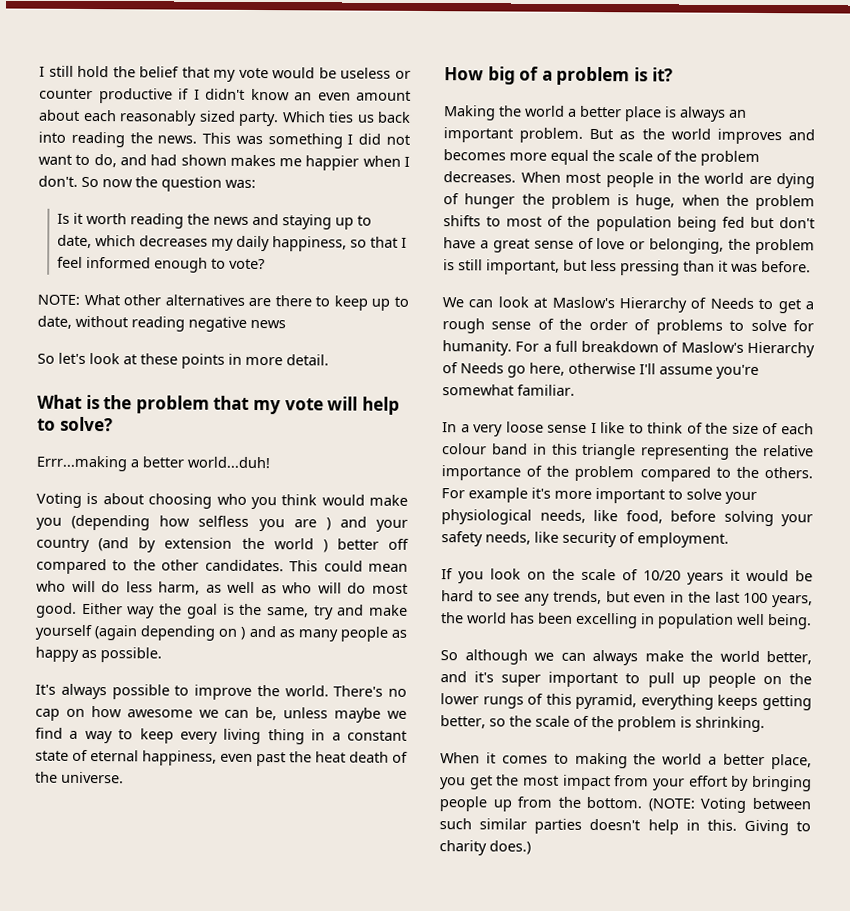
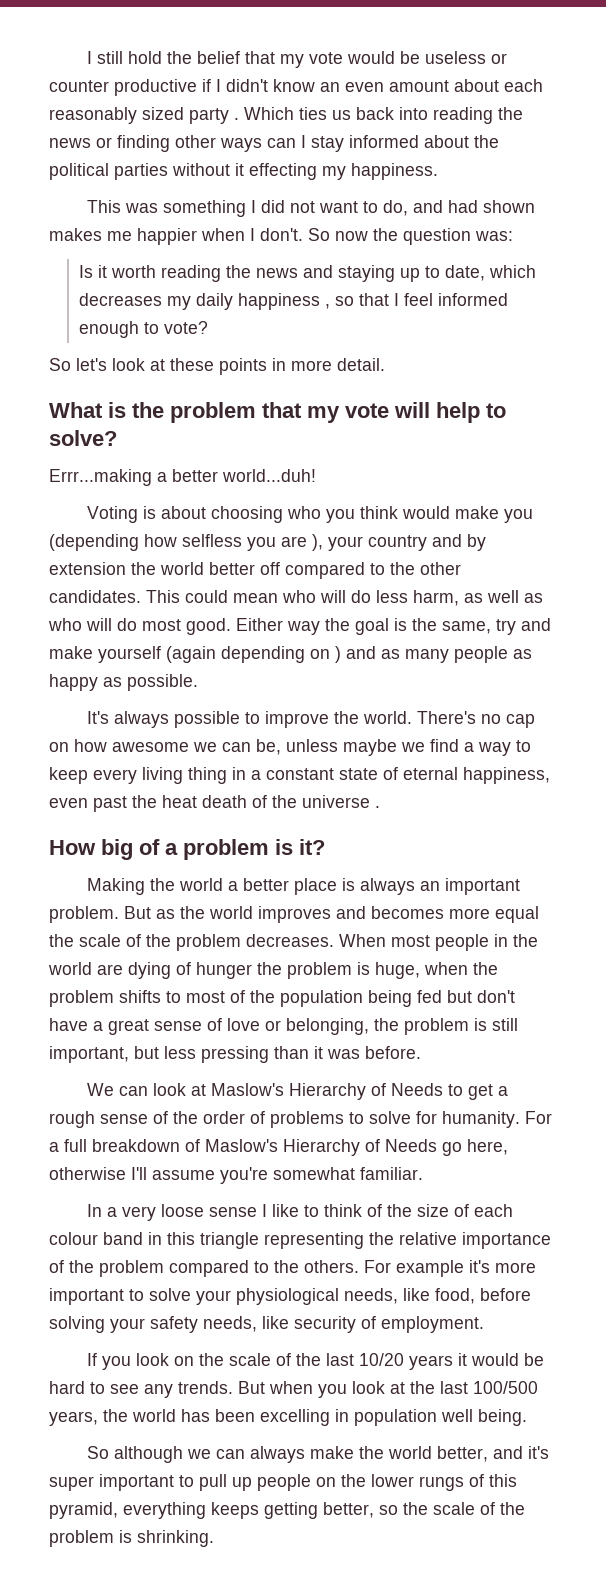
[238,111,279,127] party. -> [189,108,239,124] party .
[157,135,198,144] news. -> [49,135,499,152] [49,163,438,180] news or finding other ways can I stay informed about the political parties without it effecting my happiness. //
[272,236,348,252] happiness, -> [237,293,330,310] happiness ,
[37,293,409,311] [37,315,286,332] // NOTE: What other alternatives are there to keep up to date, without reading negative news -> (208, 327) none
[325,516,367,531] ) and -> [312,534,323,551] ),
[98,537,130,552] (and -> [432,534,462,547] and
[322,539,328,553] ) -> (204, 568) none
[61,771,124,784] universe. -> [302,795,380,808] universe .
(638, 575) none -> [295,1353,354,1366] the last
[552,590,769,605] trends, but even in the last 100 -> [178,1381,538,1398] trends. But when you look at the last 100/500
[440,752,812,770] [440,774,812,792] [439,796,811,813] [439,818,811,836] [439,840,531,856] // When it comes to making the world a better place, you get the most impact from your effort by bringing people up from the bottom. (NOTE: Voting between such similar parties doesn't help in this. Giving to charity does.) -> (214, 1538) none

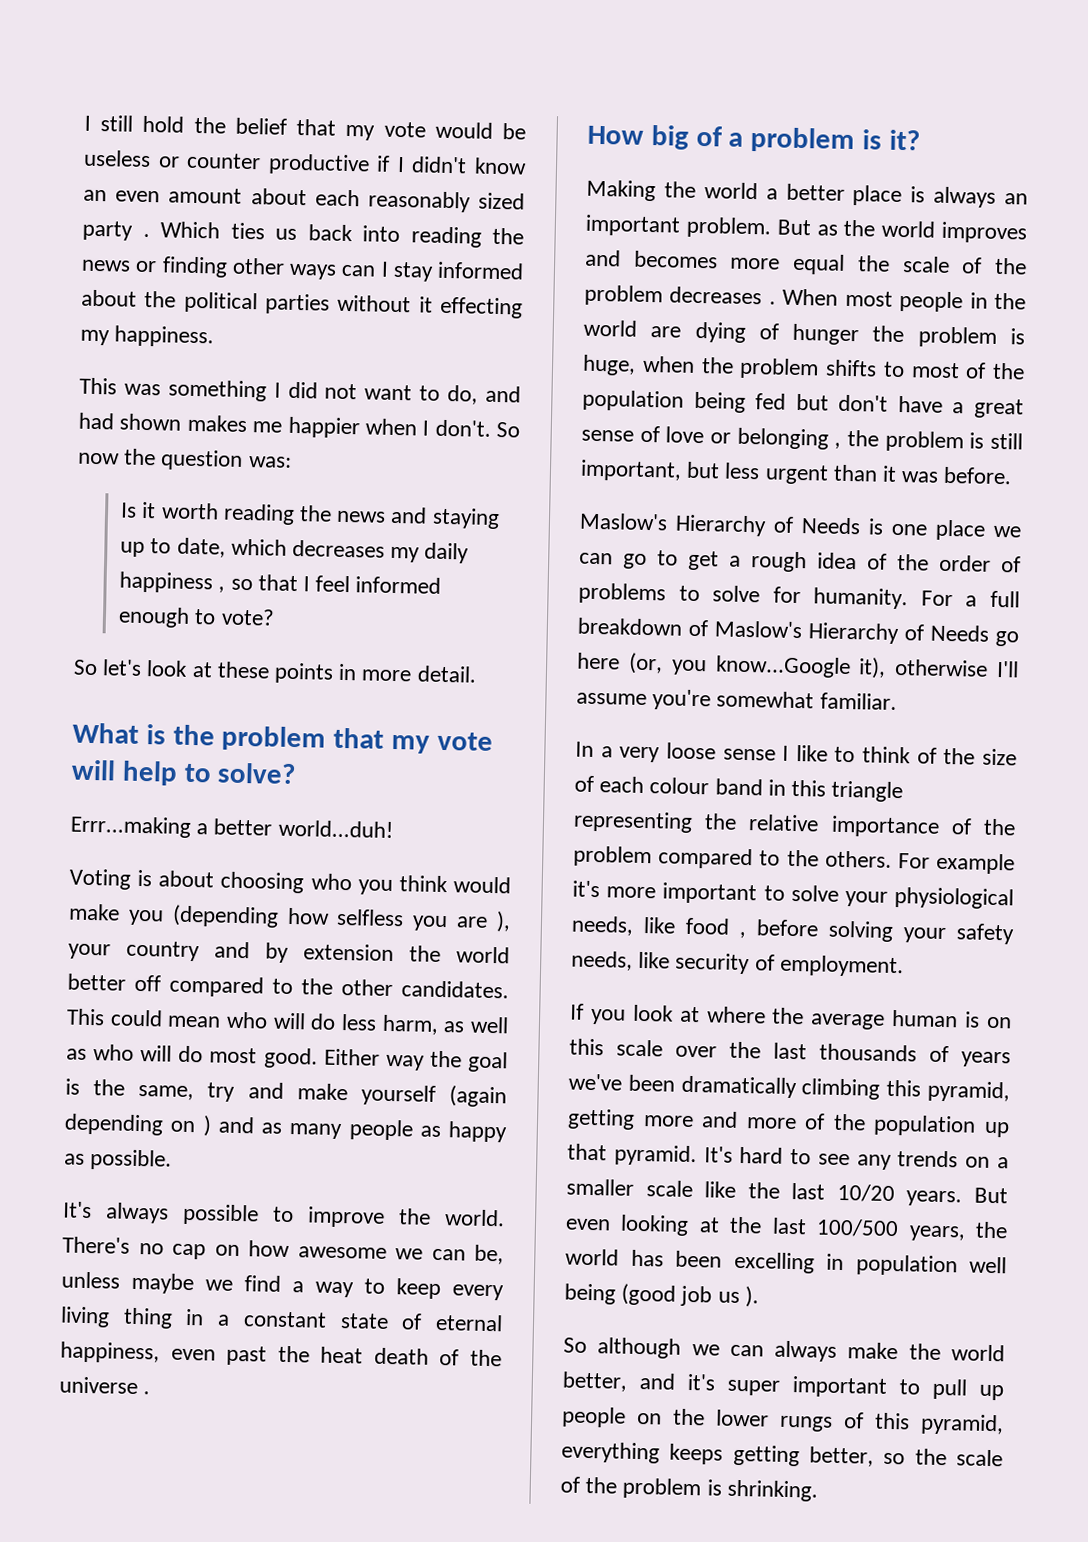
[246,934,334,947] decreases. -> [669,286,776,305] decreases .
[286,1018,369,1035] belonging, -> [736,427,842,450] belonging ,
[201,1046,269,1063] pressing -> [764,464,829,485] urgent
[86,1083,443,1100] We can look at Maslow's Hierarchy of Needs -> [579,512,1021,541] [579,552,647,569] Maslow's Hierarchy of Needs is one place we can go
[100,1114,148,1124] sense -> [817,552,857,570] idea
[467,1139,508,1155] here, -> [577,652,887,679] here (or, you know...Google it),
[435,1288,475,1304] food, -> [685,917,746,939] food ,
[173,1353,544,1370] [49,1381,385,1398] on the scale of the last 10/20 years it would be hard to see any trends. But when you look -> [679,1006,1012,1030] [569,1038,1011,1068] [568,1073,1010,1103] [567,1108,1010,1138] [567,1143,1009,1170] [566,1178,1008,1207] [565,1214,690,1236] at where the average human is on this scale over the last thousands of years we've been dramatically climbing this pyramid, getting more and more of the population up that pyramid. It's hard to see any trends on a smaller scale like the last 10/20 years. But even looking
[478,1409,527,1426] being. -> [564,1283,759,1308] being (good job us ).

